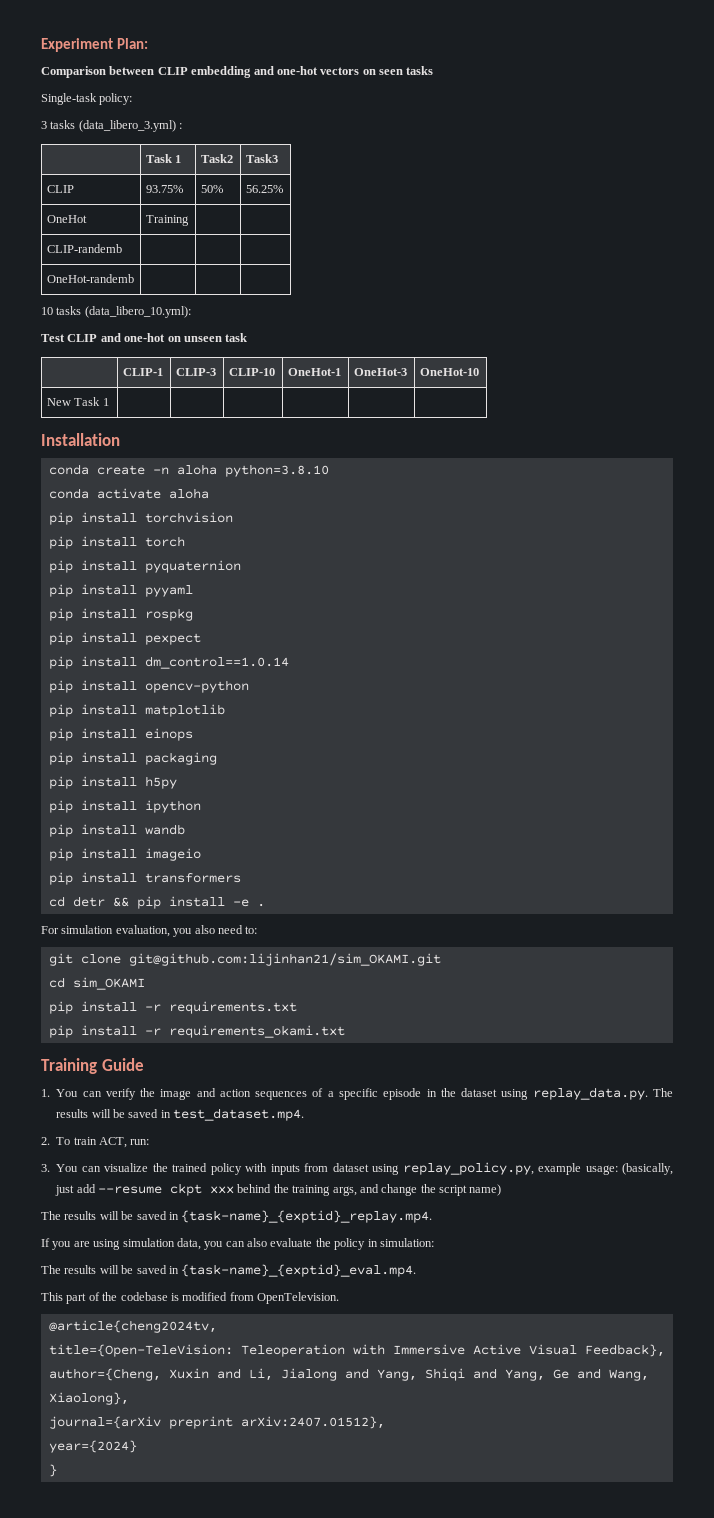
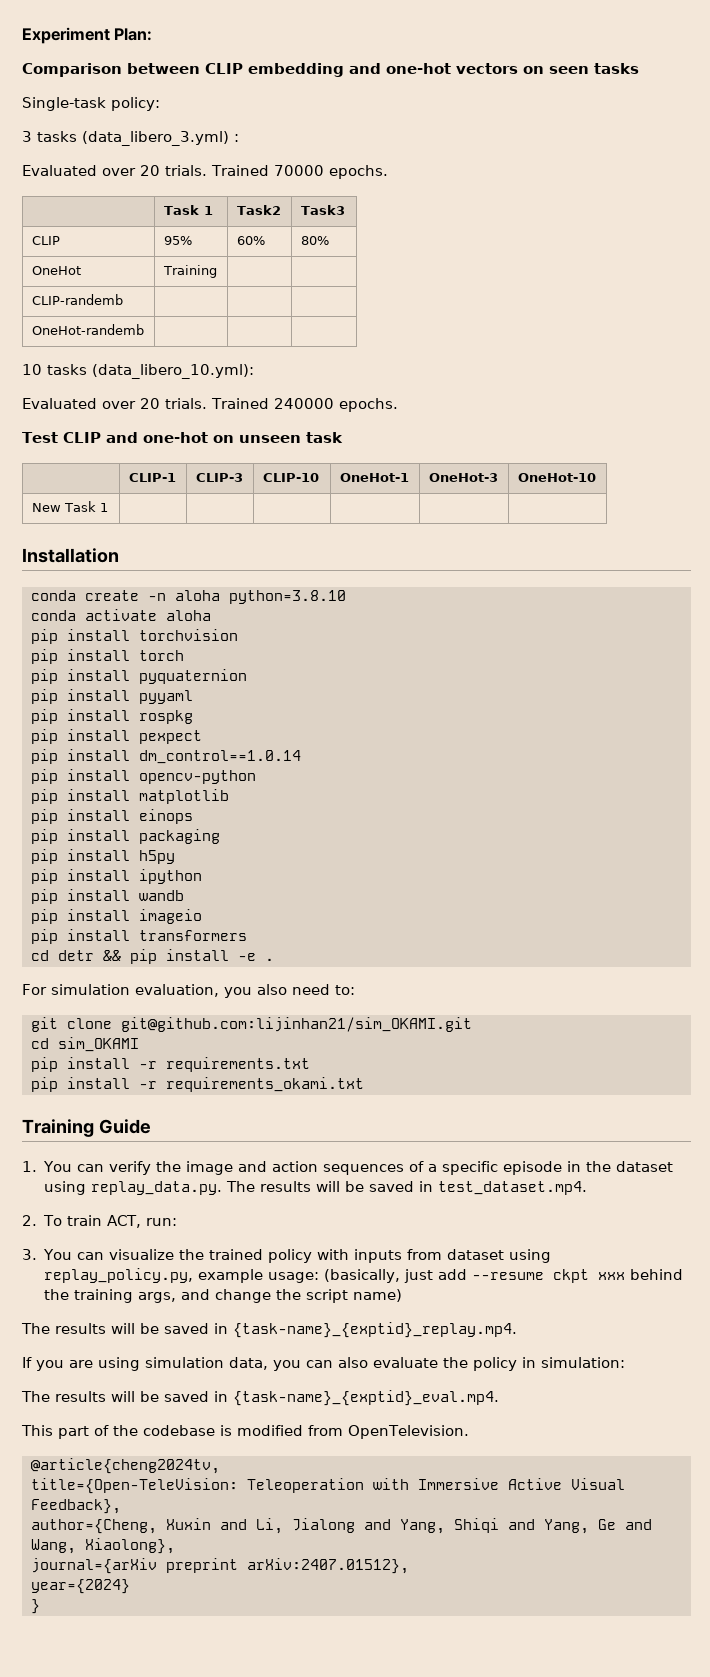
(183, 126) none -> [22,165,388,179] // Evaluated over 20 trials. Trained 70000 epochs.
[145,185,183,193] [200,185,223,193] [245,185,283,193] 93.75% | 50% | 56.25% -> [163,236,192,245] [236,236,265,245] [300,236,329,245] 95% | 60% | 80%
(191, 312) none -> [22,398,398,412] // Evaluated over 20 trials. Trained 240000 epochs.

